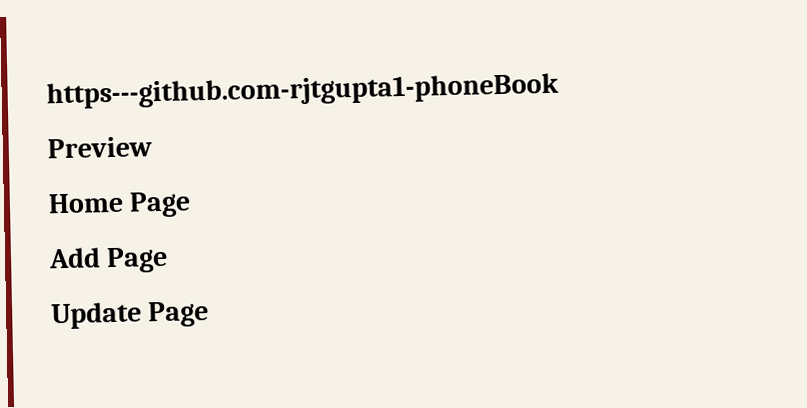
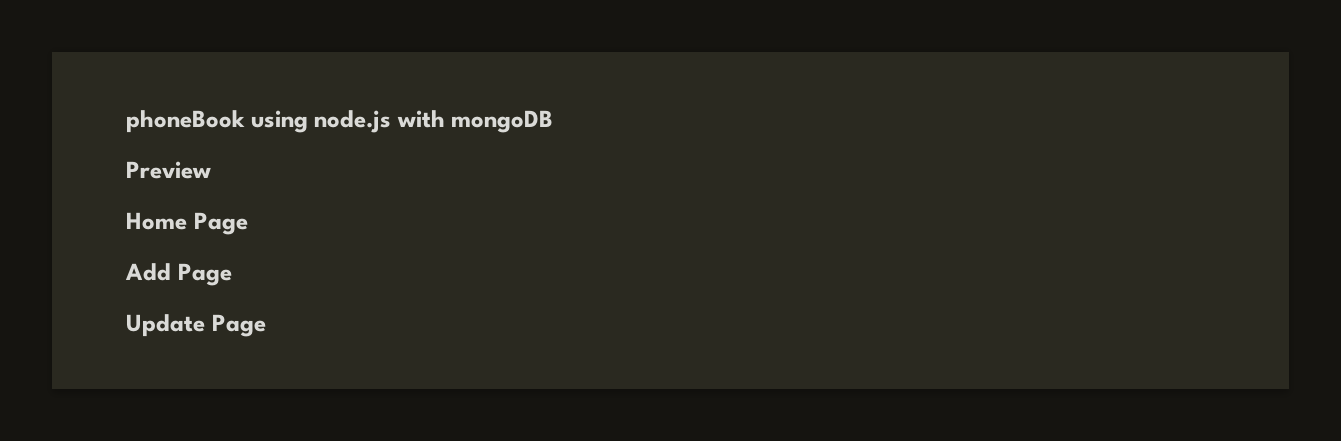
[46,72,559,110] https---github.com-rjtgupta1-phoneBook -> [126,110,554,133] phoneBook using node.js with mongoDB

